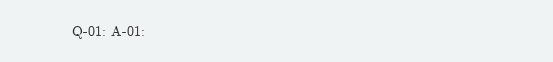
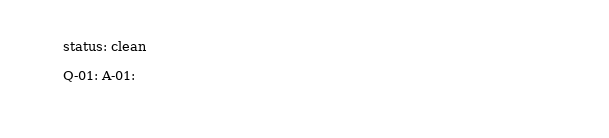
(72, 32) none -> [63,41,147,51] status: clean //

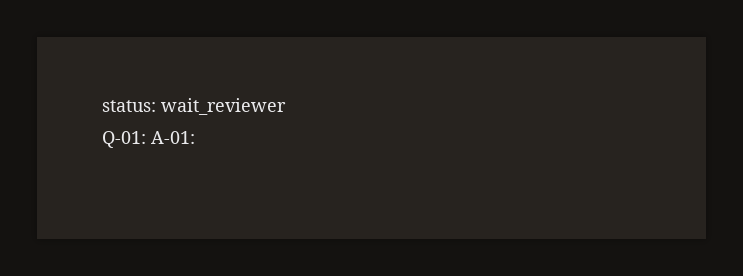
[111,41,147,51] clean -> [161,98,286,115] wait_reviewer

